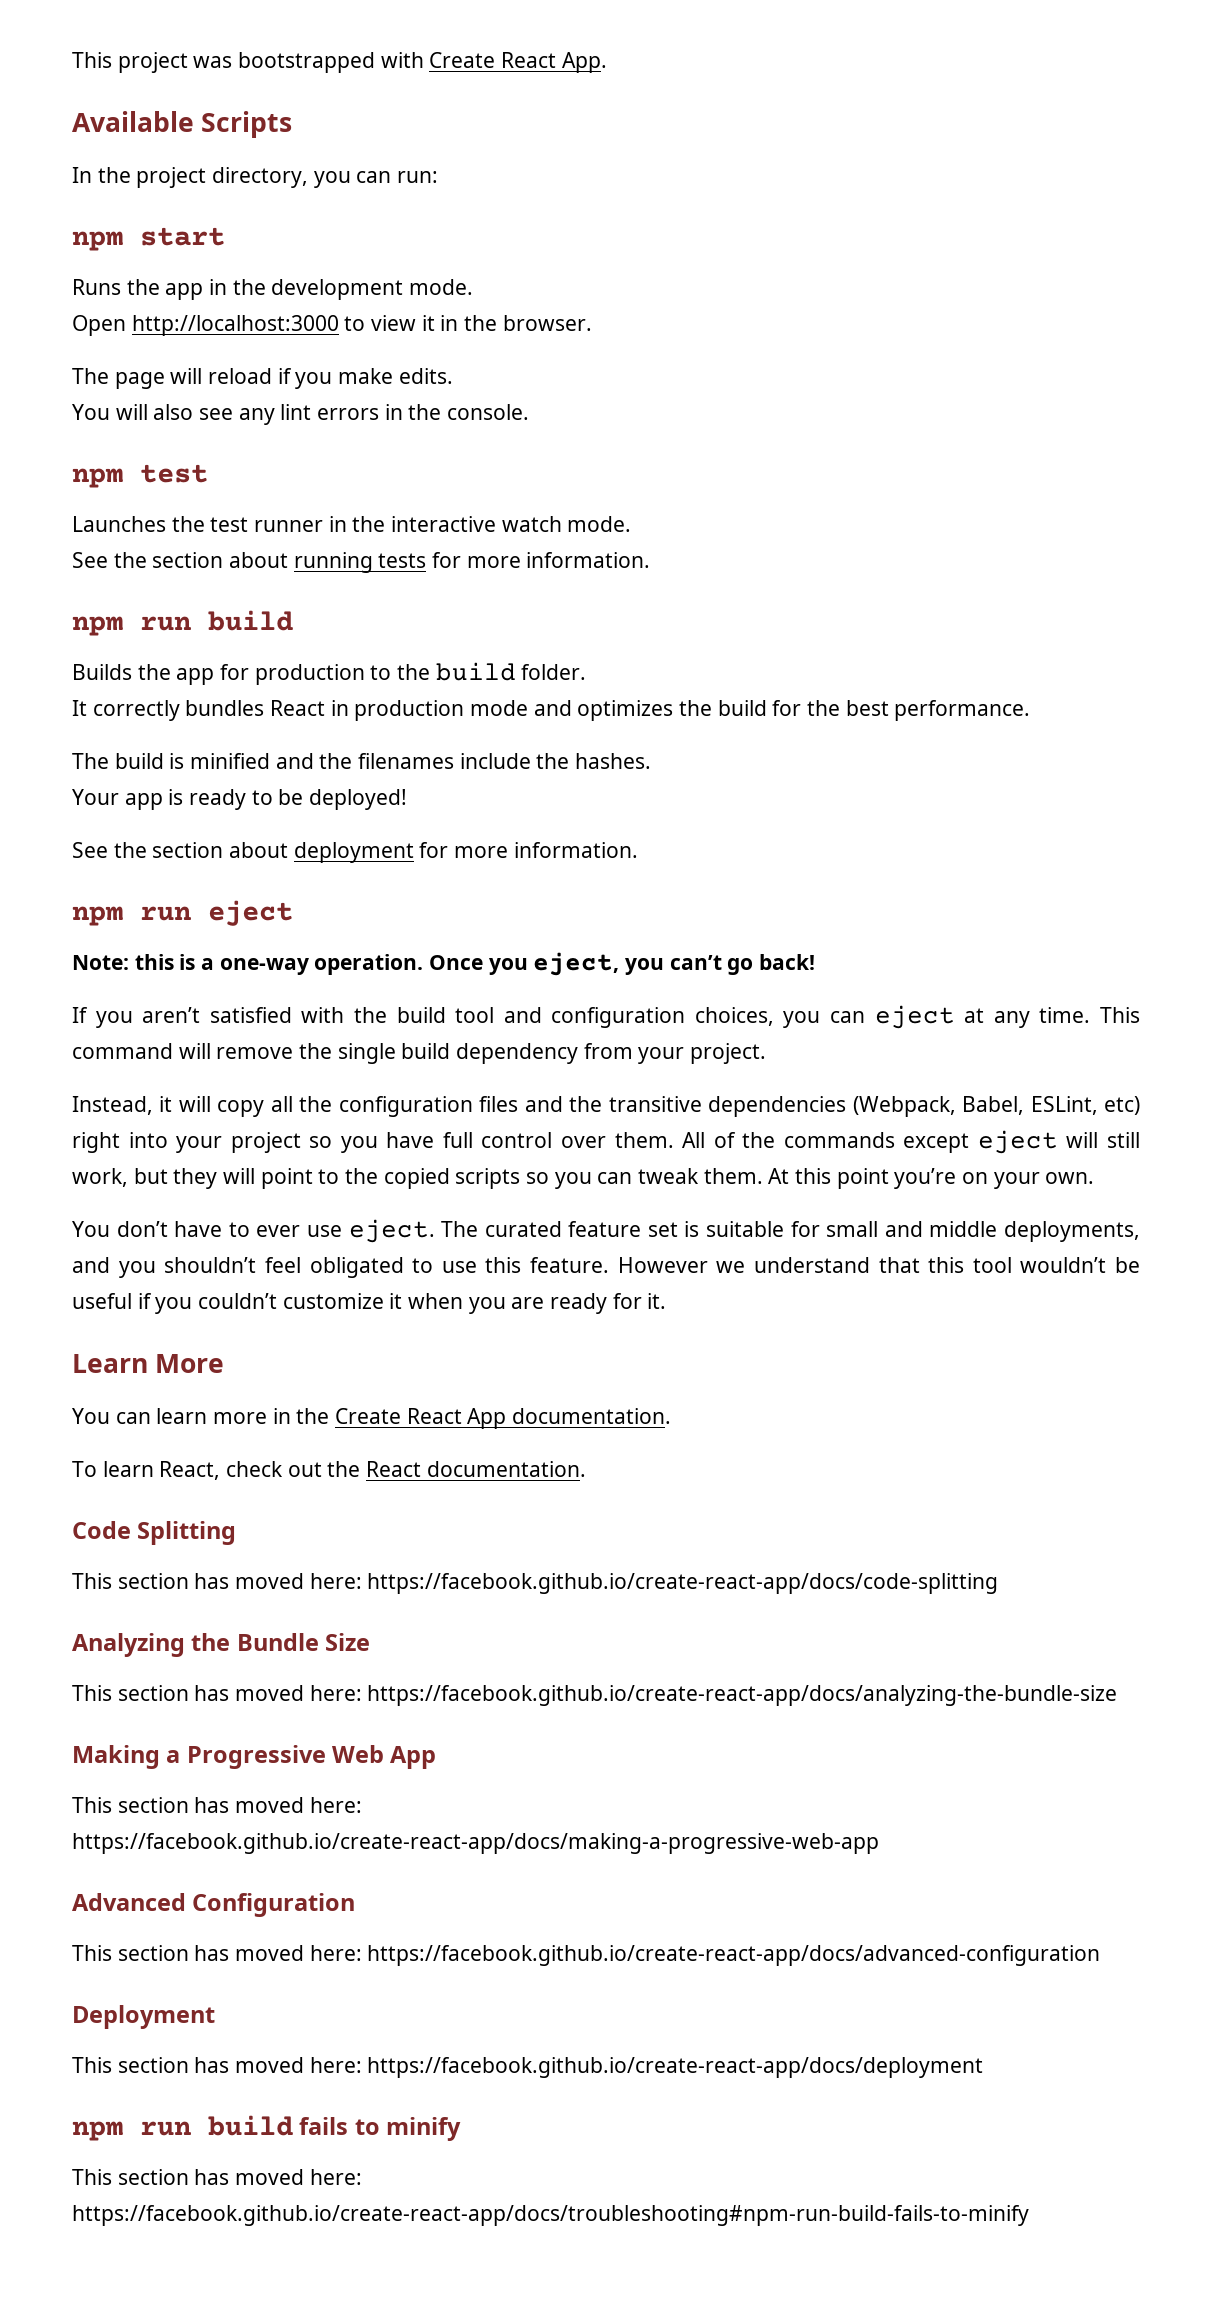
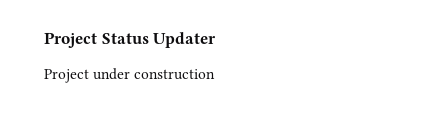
[72,52,607,73] [72,111,293,138] [72,167,439,188] [72,227,225,251] [72,279,474,300] [72,315,592,336] [72,368,453,389] [72,404,530,425] [72,464,208,488] [72,516,632,532] [72,552,651,573] [72,610,293,636] [72,662,587,685] [72,700,1031,721] [72,753,652,769] [72,789,408,810] [72,842,638,863] [72,900,293,926] [72,952,816,976] [72,1005,1141,1029] [72,1043,767,1064] [72,1096,1141,1117] [72,1130,1140,1154] [72,1168,1095,1189] [72,1219,1141,1243] [72,1257,1140,1278] [72,1293,667,1314] [72,1354,225,1373] [72,1408,672,1429] [72,1461,586,1480] [72,1521,237,1545] [72,1573,999,1594] [72,1633,371,1657] [72,1685,1118,1706] [72,1745,437,1769] [72,1797,362,1813] [72,1833,879,1854] [72,1893,356,1917] [72,1945,1101,1966] [72,2005,215,2029] [72,2057,984,2078] [72,2115,462,2141] [72,2169,362,2185] [72,2205,1029,2226] This project was bootstrapped with Create React App. // Available Scripts // In the project directory, you can run: // npm start // Runs the app in the development mode. // Open http://localhost:3000 to view it in the browser. // The page will reload if you make edits. // You will also see any lint errors in the console. // npm test // Launches the test runner in the interactive watch mode. // See the section about running tests for more information. // npm run build // Builds the app for production to the build folder. // It correctly bundles React in production mode and optimizes the build for the best performance. // The build is minified and the filenames include the hashes. // Your app is ready to be deployed! // See the section about deployment for more information. // npm run eject // Note: this is a one-way operation. Once you eject, you can’t go back! // If you aren’t satisfied with the build tool and configuration choices, you can eject at any time. This command will remove the single build dependency from your project. // Instead, it will copy all the configuration files and the transitive dependencies (Webpack, Babel, ESLint, etc) right into your project so you have full control over them. All of the commands except eject will still work, but they will point to the copied scripts so you can tweak them. At this point you’re on your own. // You don’t have to ever use eject. The curated feature set is suitable for small and middle deployments, and you shouldn’t feel obligated to use this feature. However we understand that this tool wouldn’t be useful if you couldn’t customize it when you are ready for it. // Learn More // You can learn more in the Create React App documentation. // To learn React, check out the React documentation. // Code Splitting // This section has moved here: https://facebook.github.io/create-react-app/docs/code-splitting // Analyzing the Bundle Size // This section has moved here: https://facebook.github.io/create-react-app/docs/analyzing-the-bundle-size // Making a Progressive Web App // This section has moved here: https://facebook.github.io/create-react-app/docs/making-a-progressive-web-app // Advanced Configuration // This section has moved here: https://facebook.github.io/create-react-app/docs/advanced-configuration // Deployment // This section has moved here: https://facebook.github.io/create-react-app/docs/deployment // npm run build fails to minify // This section has moved here: https://facebook.github.io/create-react-app/docs/troubleshooting#npm-run-build-fails-to-minify -> [44,32,217,48] [44,68,216,83] Project Status Updater // Project under construction

